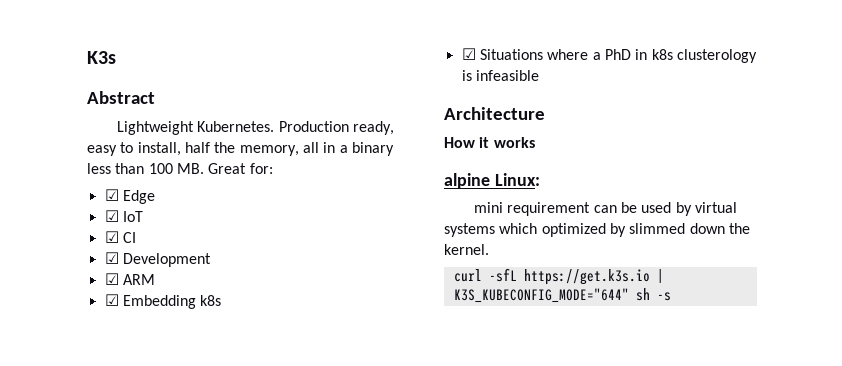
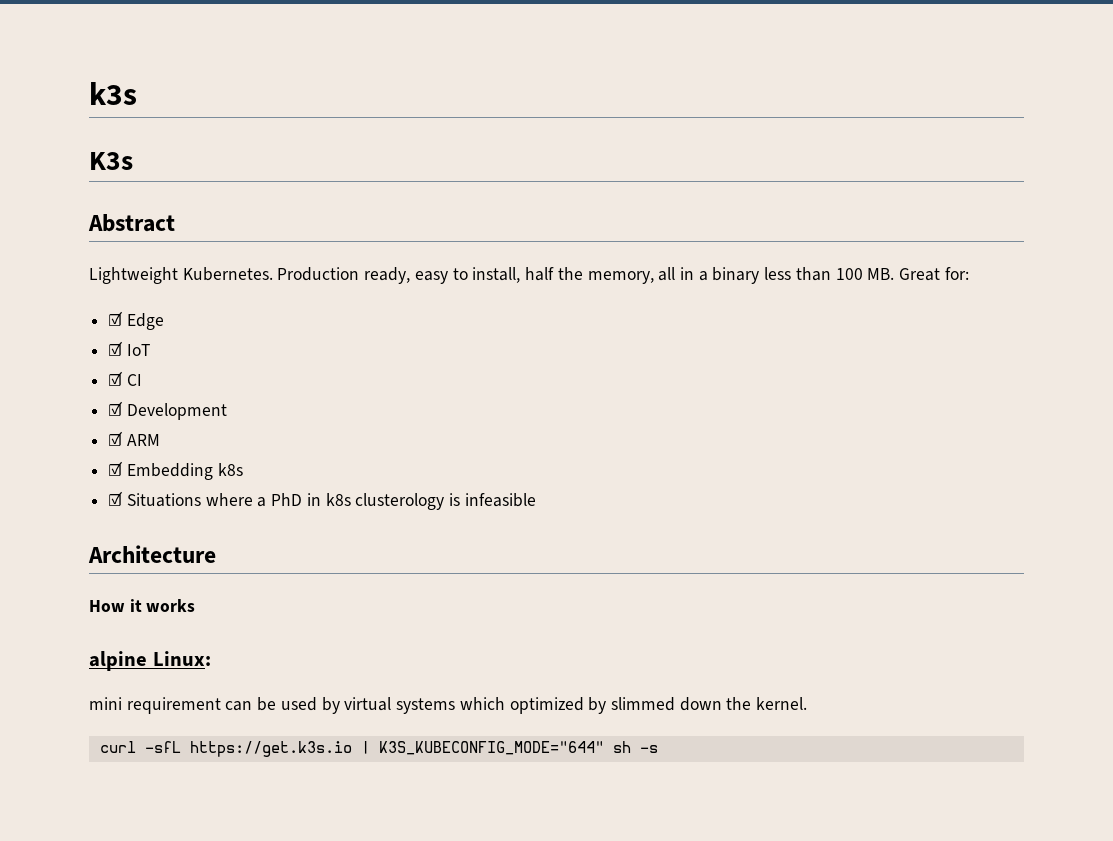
(87, 57) none -> [89,82,137,105] k3s //

